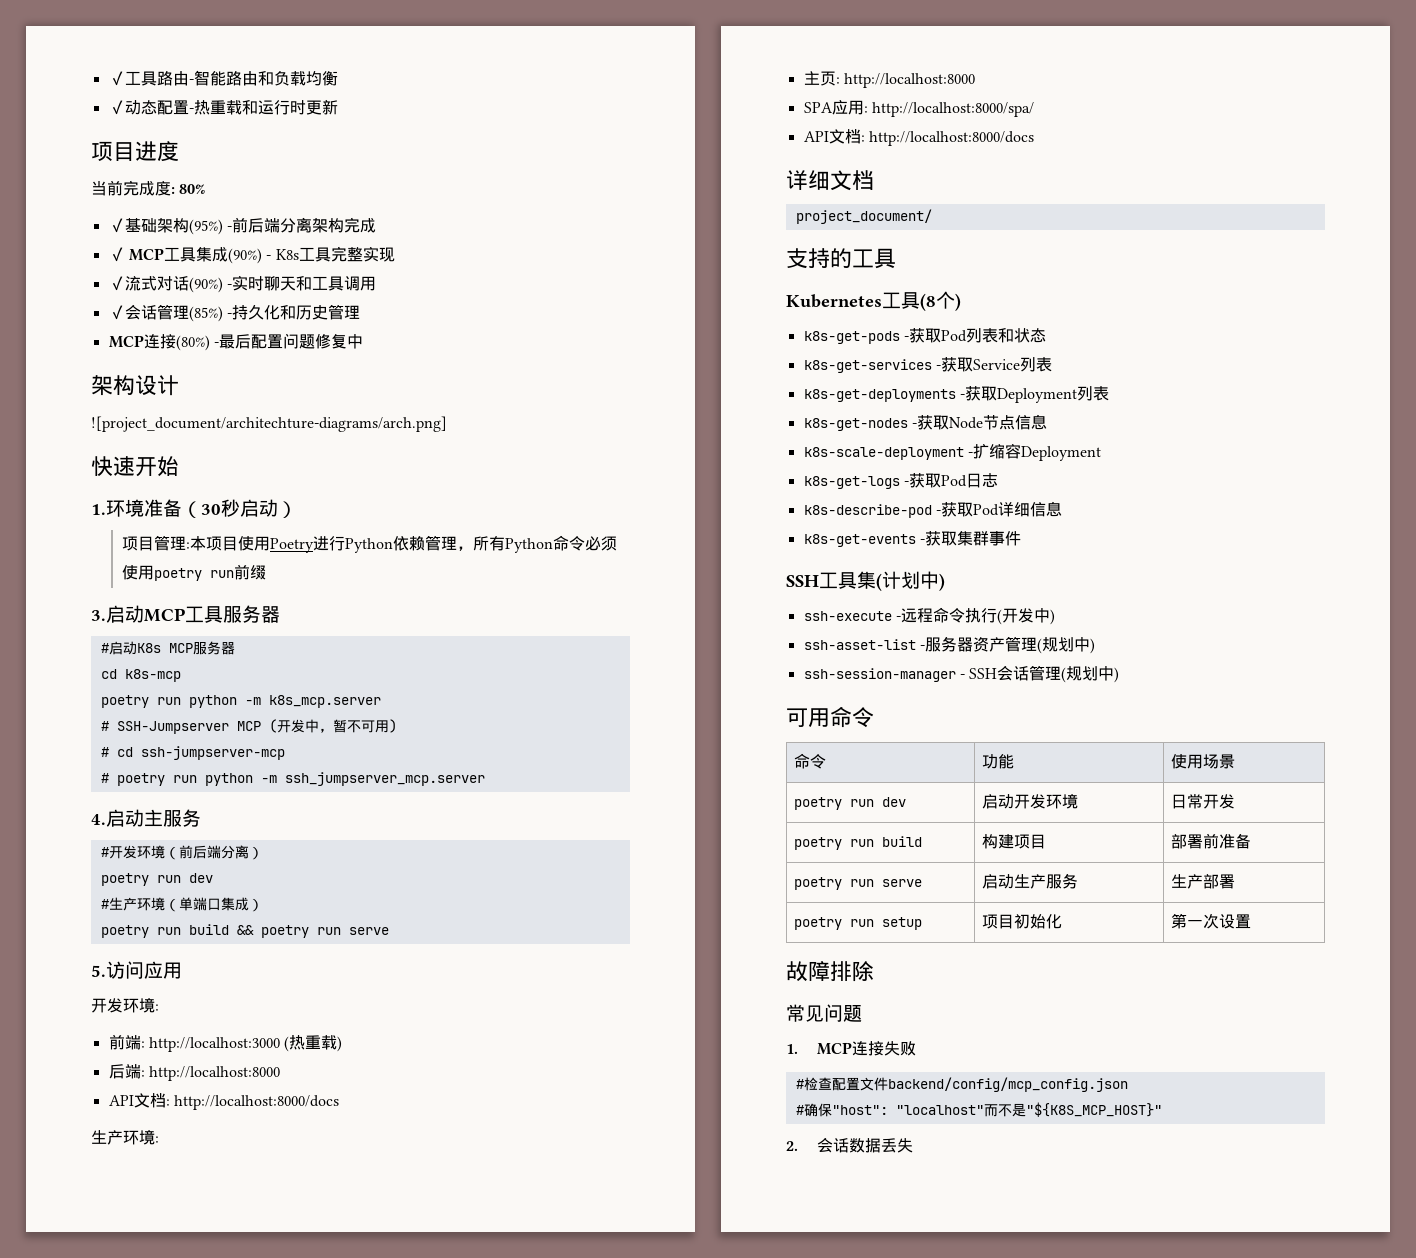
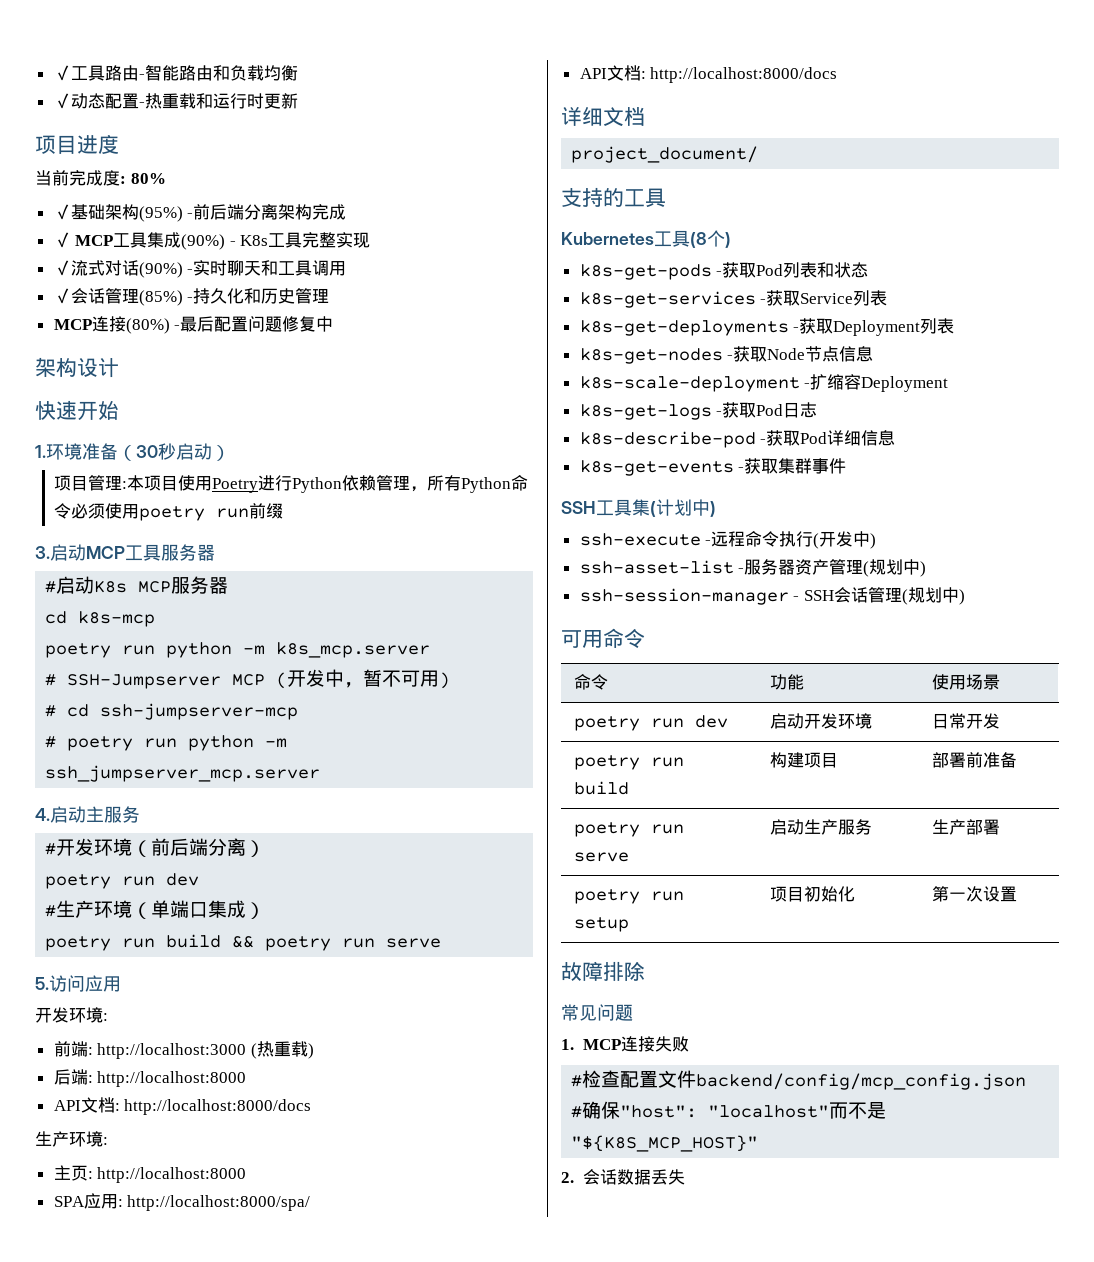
[91,416,447,432] // ![project_document/architechture-diagrams/arch.png] -> (119, 368) none

